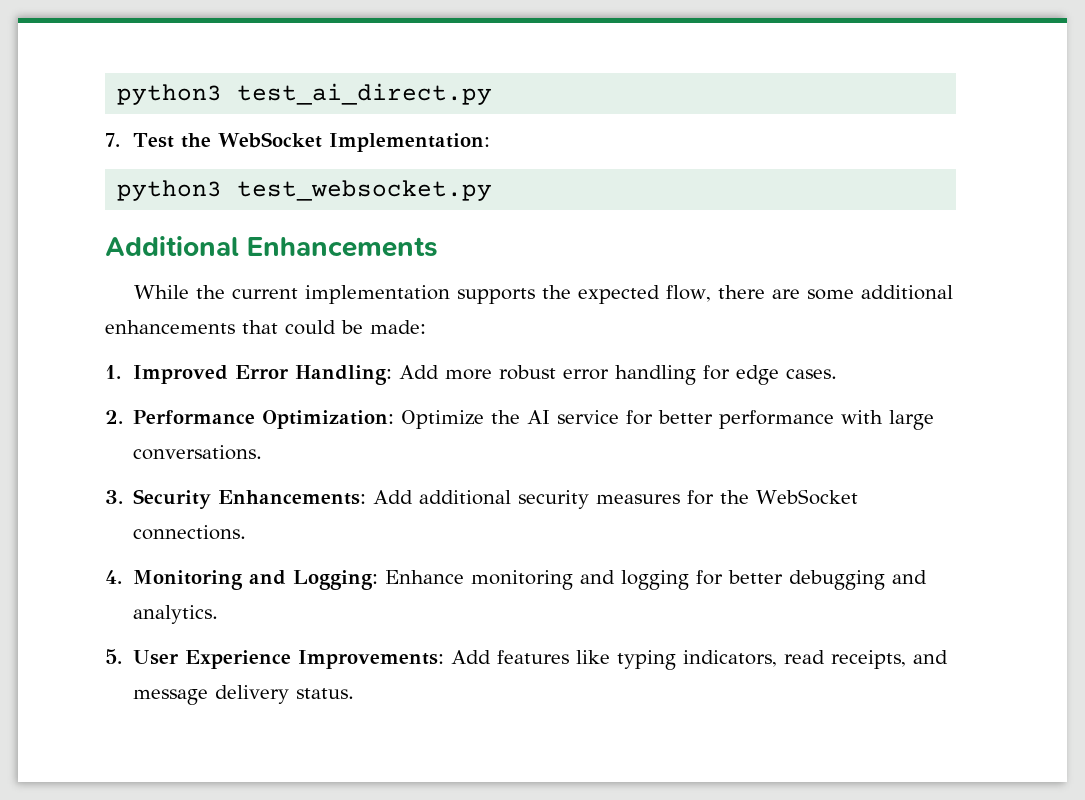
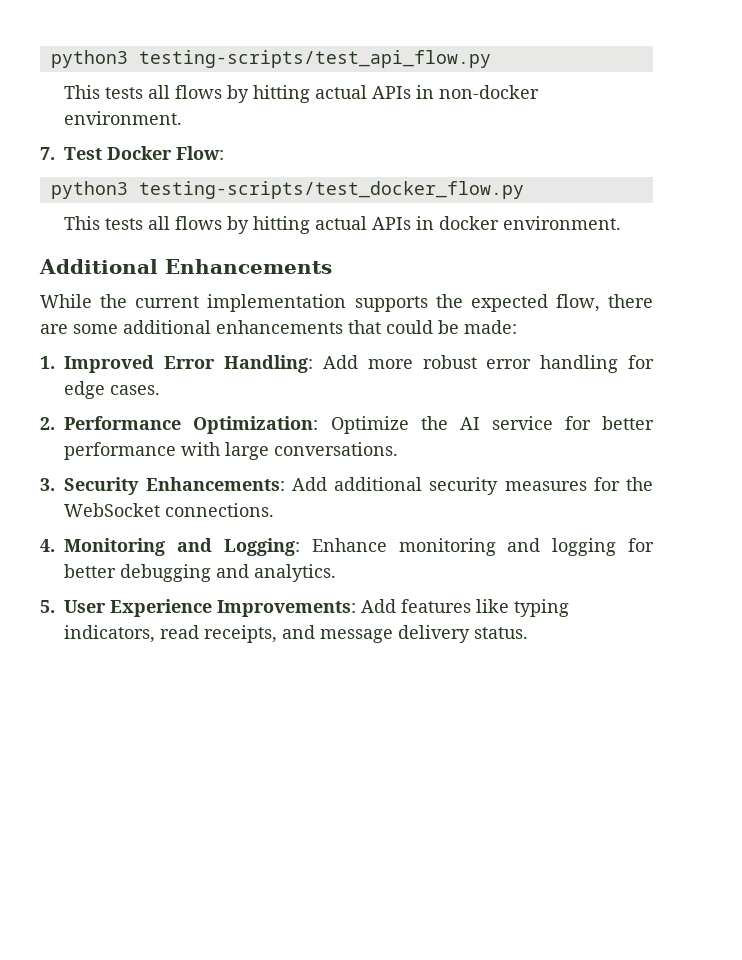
[117,83,493,105] [105,132,490,152] [117,180,493,201] python3 test_ai_direct.py // 7. Test the WebSocket Implementation: // python3 test_websocket.py -> [50,50,491,68] [64,85,540,103] [64,111,183,125] [40,146,225,160] [50,181,524,199] [64,216,622,234] python3 testing-scripts/test_api_flow.py // This tests all flows by hitting actual APIs in non-docker environment. // 7. Test Docker Flow: // python3 testing-scripts/test_docker_flow.py // This tests all flows by hitting actual APIs in docker environment.

